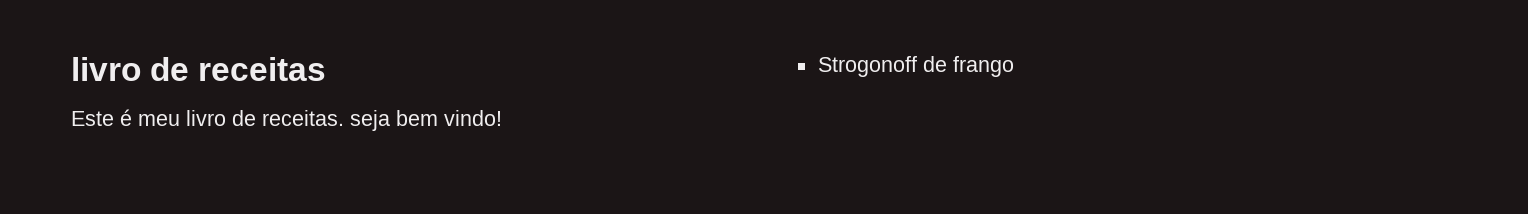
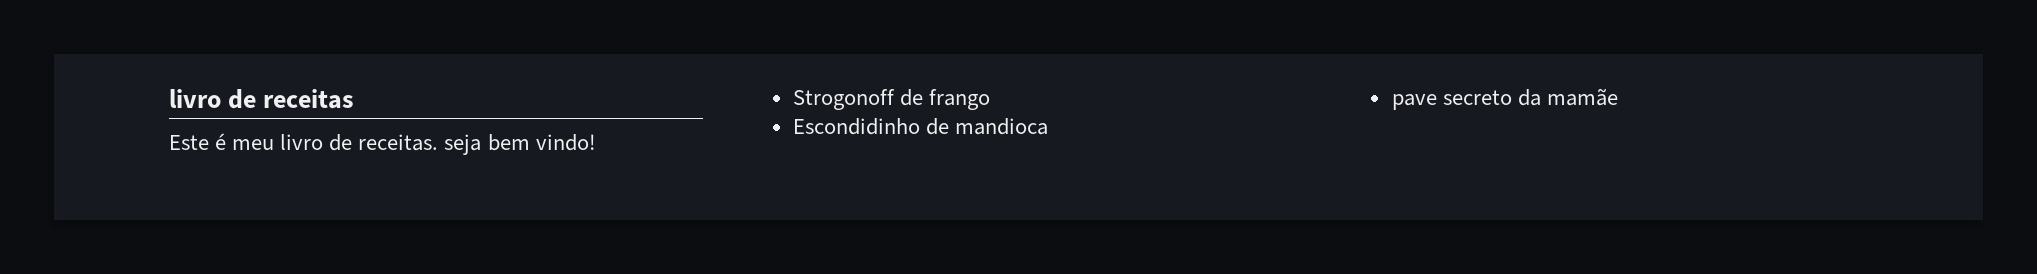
(1014, 66) none -> [792,118,1048,135] [1391,88,1618,110] // Escondidinho de mandioca // pave secreto da mamãe

